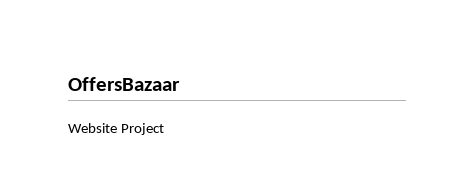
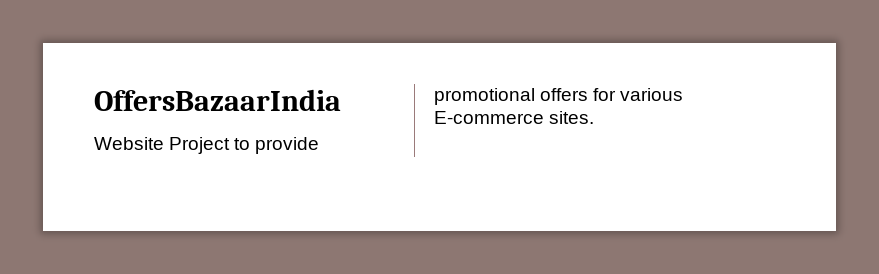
[68,77,180,91] OffersBazaar -> [94,89,341,111] OffersBazaarIndia
(164, 129) none -> [234,137,320,154] [434,88,684,105] [434,111,595,124] to provide promotional offers for various E-commerce sites.

